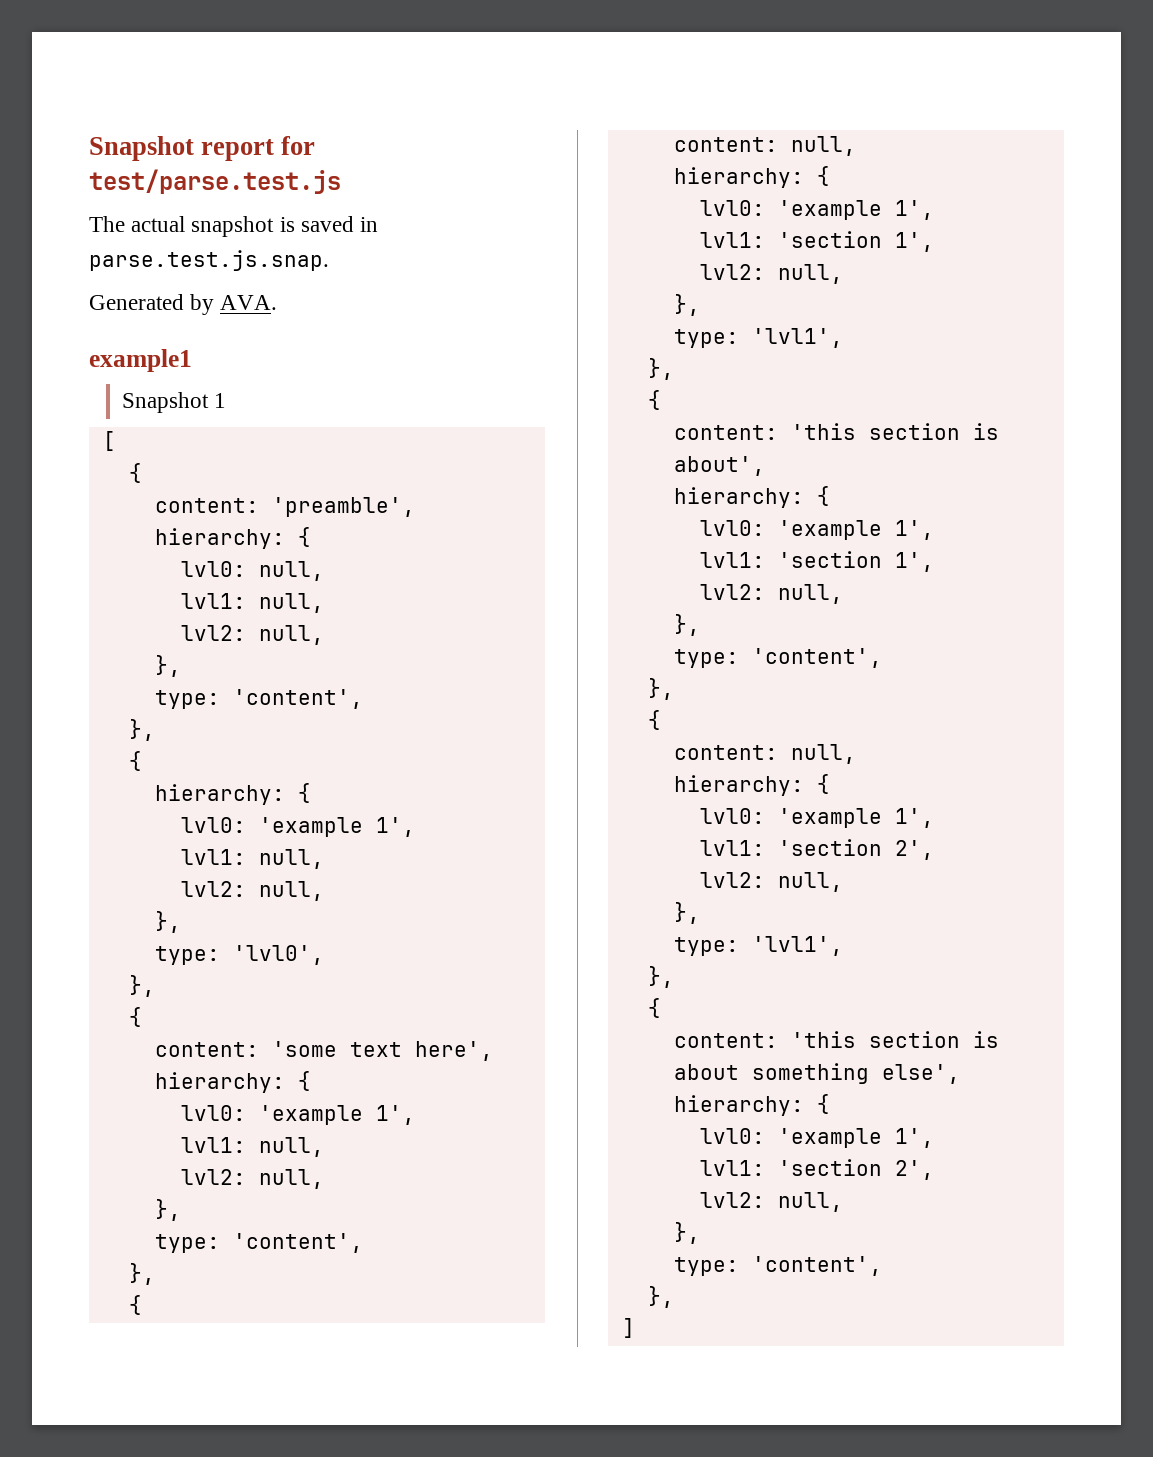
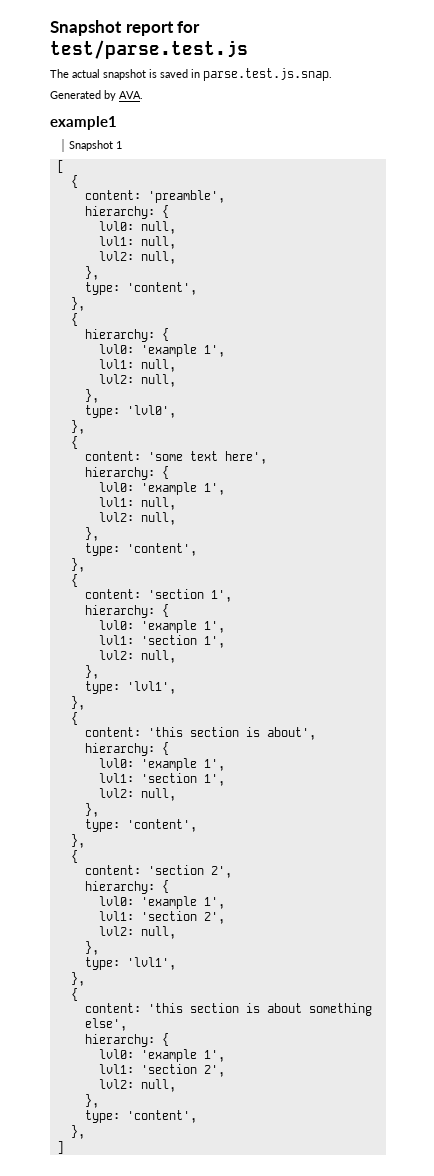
[790,136,856,156] null, -> [147,589,232,602] 'section 1',
[790,744,856,764] null, -> [147,865,232,878] 'section 2',

